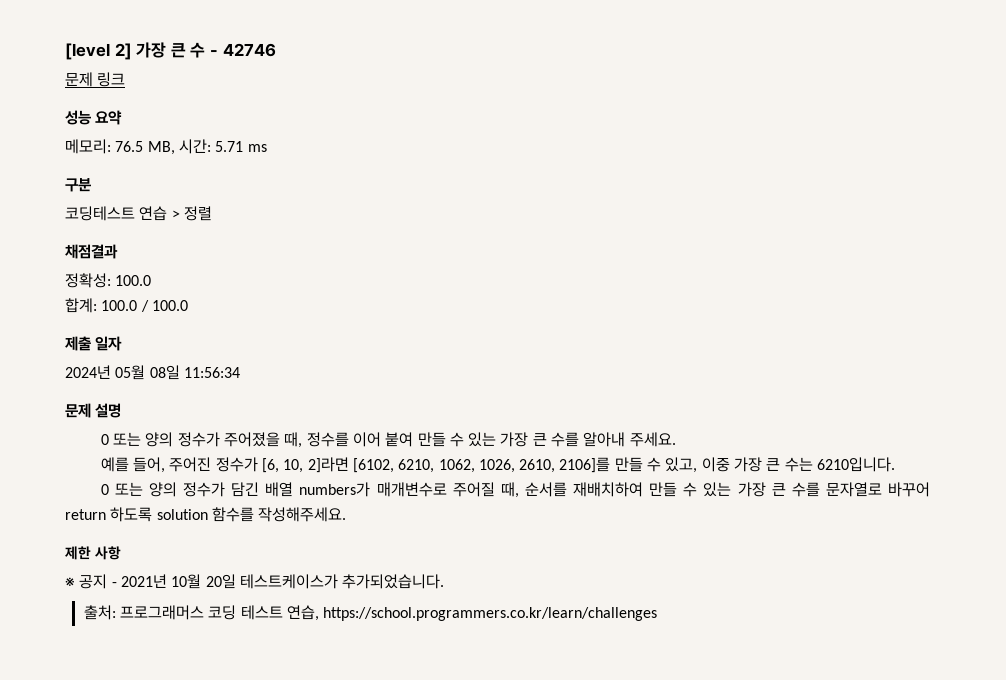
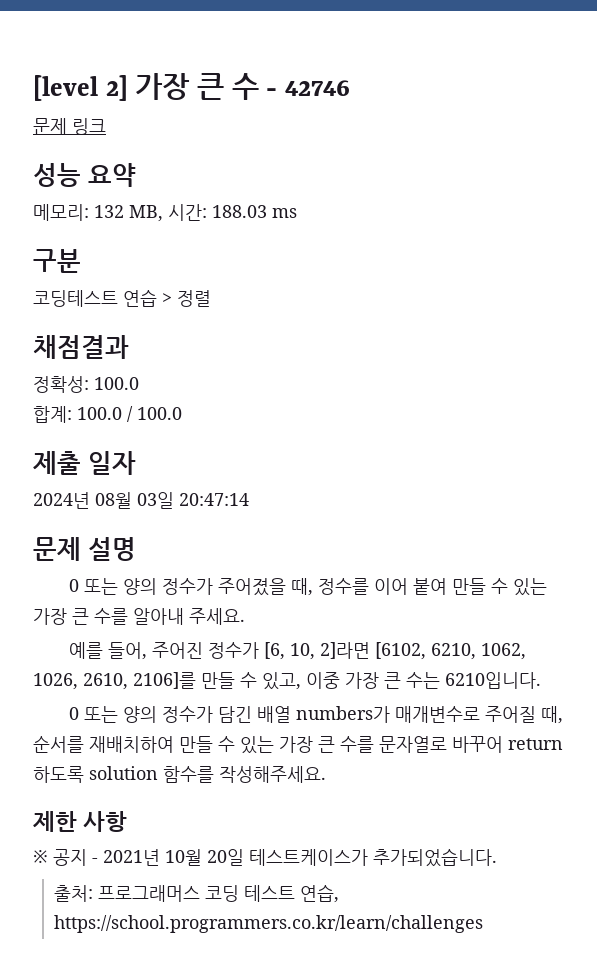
[115,141,144,152] 76.5 -> [94,205,124,218] 132
[215,141,244,152] 5.71 -> [212,205,267,218] 188.03
[115,365,240,380] 05월 08일 11:56:34 -> [95,492,249,509] 08월 03일 20:47:14

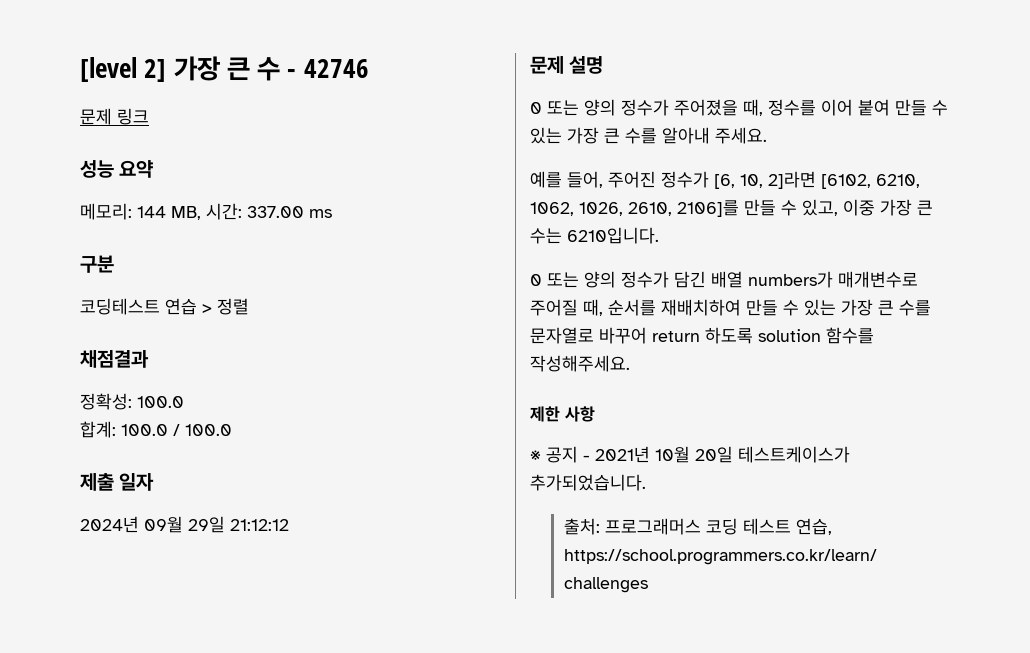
[94,205,124,218] 132 -> [137,206,166,218] 144
[212,205,267,218] 188.03 -> [247,206,304,218] 337.00
[95,492,249,509] 08월 03일 20:47:14 -> [144,516,289,533] 09월 29일 21:12:12

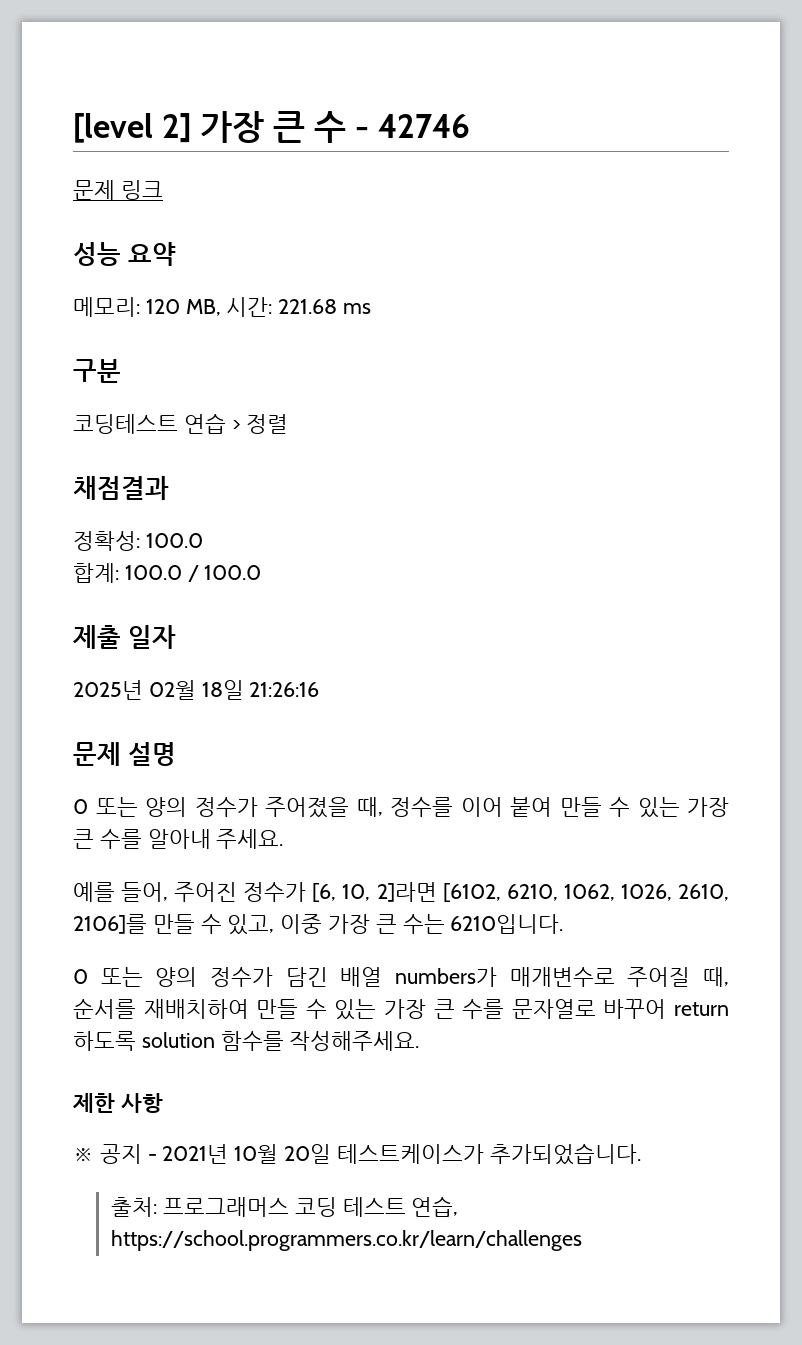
[137,206,166,218] 144 -> [145,299,180,314] 120
[247,206,304,218] 337.00 -> [278,299,338,314] 221.68
[80,516,289,533] 2024년 09월 29일 21:12:12 -> [73,680,320,700] 2025년 02월 18일 21:26:16

